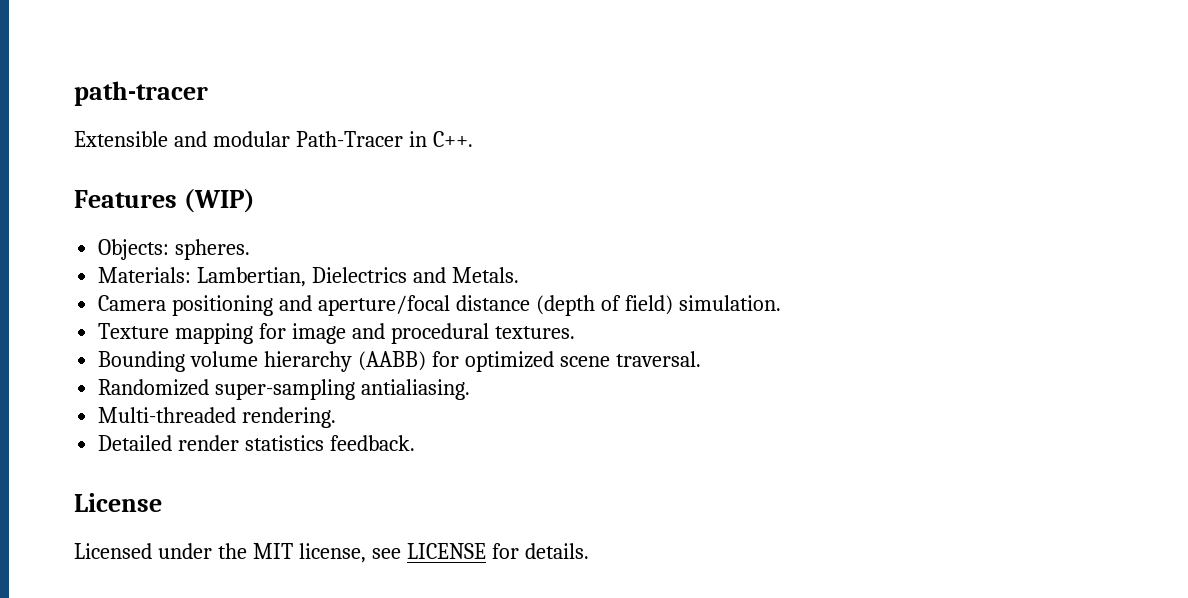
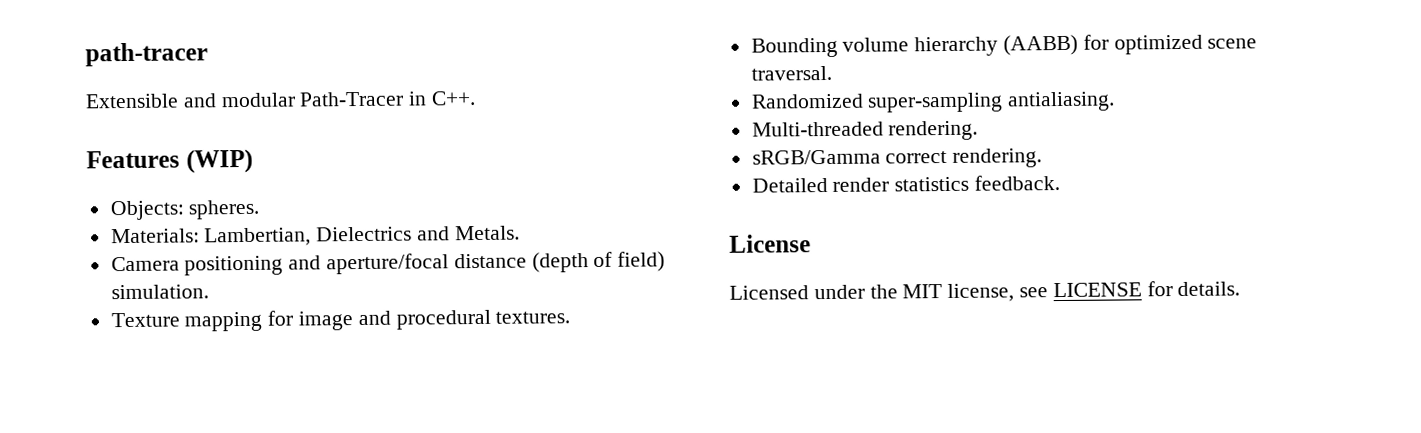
(337, 417) none -> [751,148,1043,168] // sRGB/Gamma correct rendering.

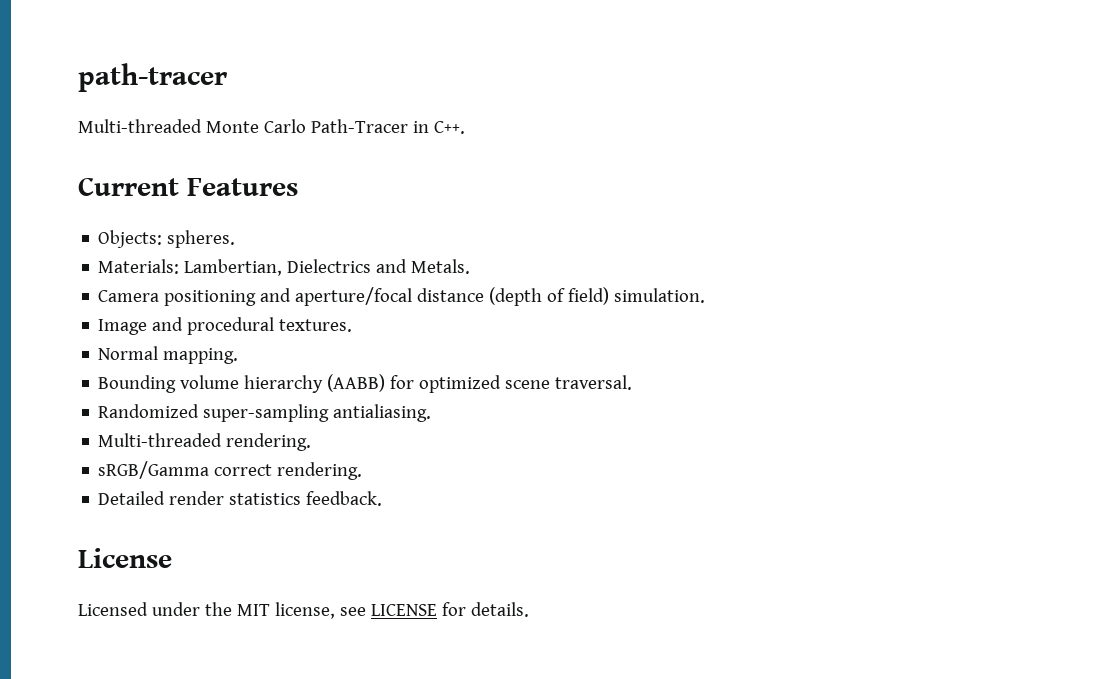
[85,92,296,109] Extensible and modular -> [78,119,306,133] Multi-threaded Monte Carlo
(477, 98) none -> [78,177,179,196] Current
[185,148,253,174] (WIP) -> (298, 187) none
[110,310,354,332] Texture mapping for image -> [98,319,148,335] Image
(571, 317) none -> [98,346,239,364] // Normal mapping.

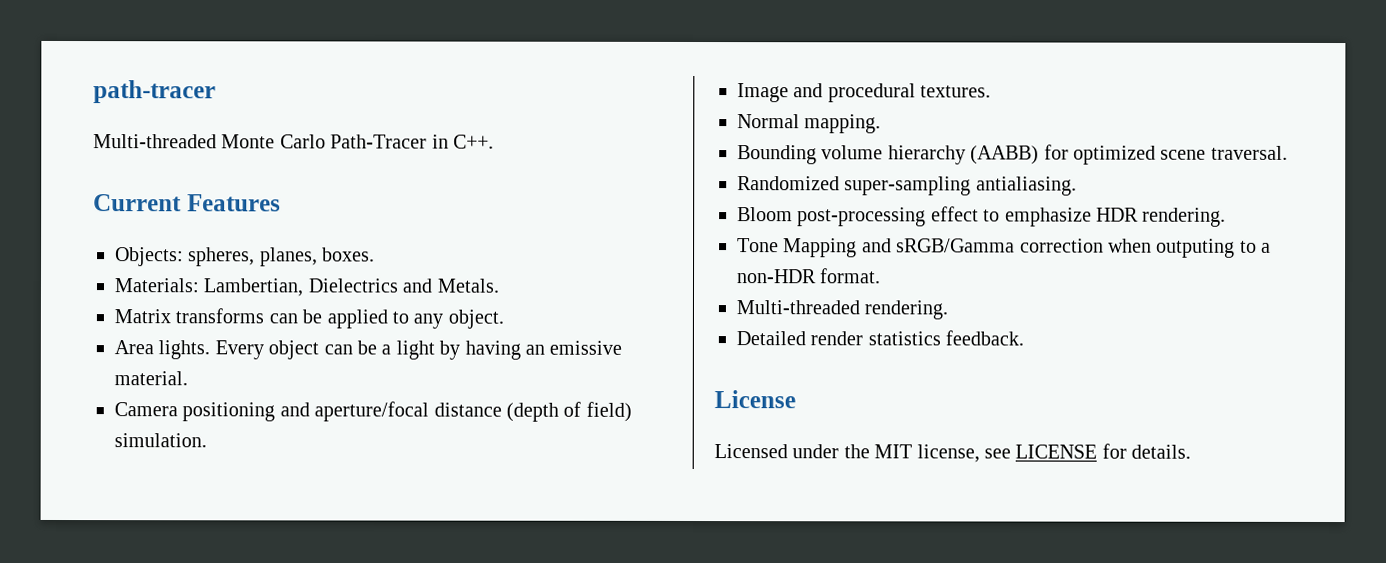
[167,230,236,248] spheres. -> [188,247,376,267] spheres, planes, boxes.
(471, 266) none -> [114,308,504,329] [114,340,623,360] [114,371,188,386] // Matrix transforms can be applied to any object. // Area lights. Every object can be a light by having an emissive material.
[98,433,312,451] [98,461,273,479] Multi-threaded rendering. // sRGB/Gamma correct -> [737,206,1227,227] [737,238,1272,258] [736,268,882,284] [736,300,860,315] Bloom post-processing effect to emphasize HDR rendering. // Tone Mapping and sRGB/Gamma correction when outputing to a non-HDR format. // Multi-threaded

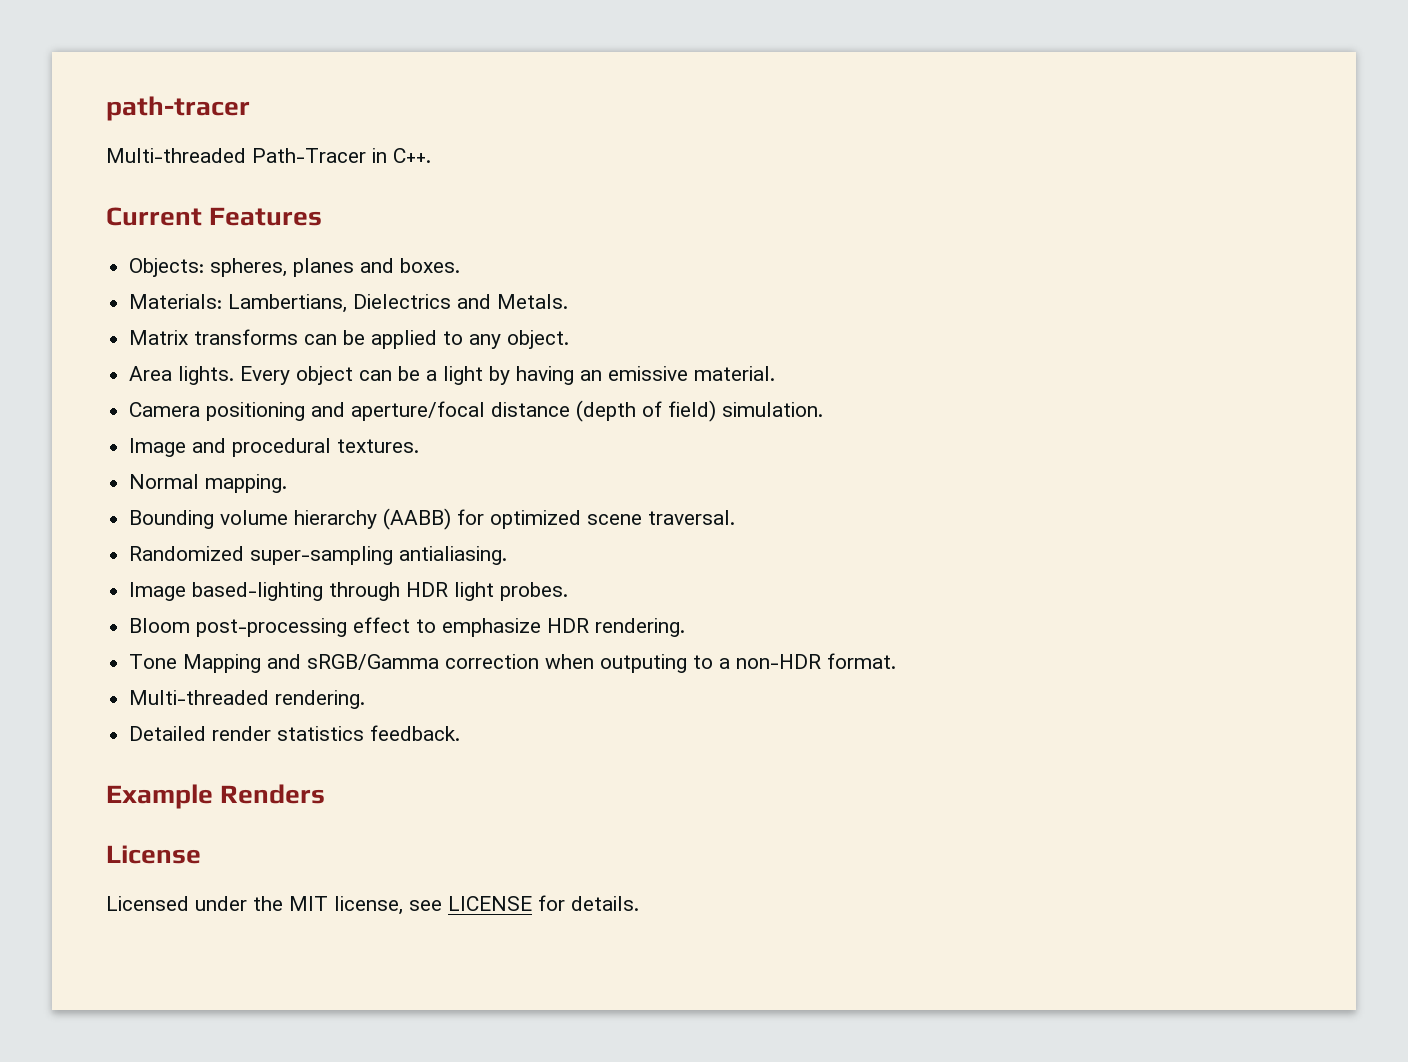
[221,134,326,149] Monte Carlo -> (246, 155) none
[259,247,318,267] planes, -> [293,258,395,277] planes and
[203,278,305,297] Lambertian, -> [228,294,348,313] Lambertians,
(1077, 186) none -> [129,582,569,601] // Image based-lighting through HDR light probes.
(1025, 338) none -> [106,784,326,809] // Example Renders

